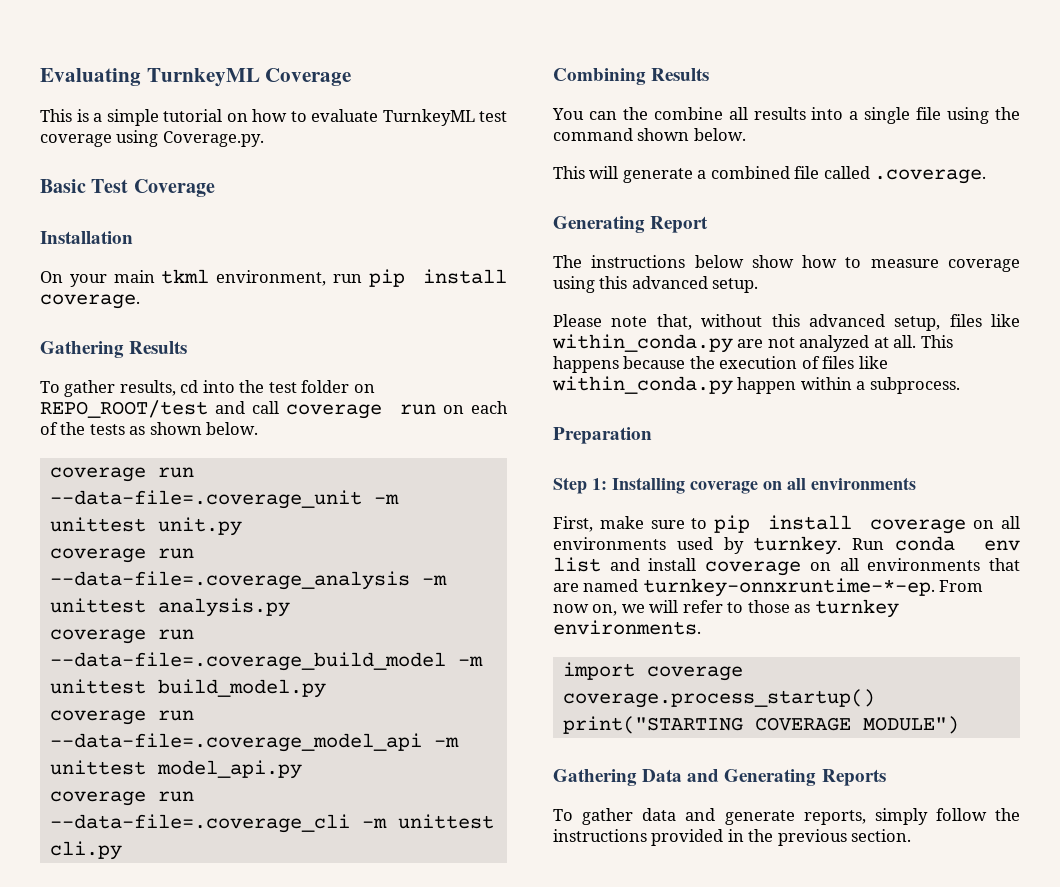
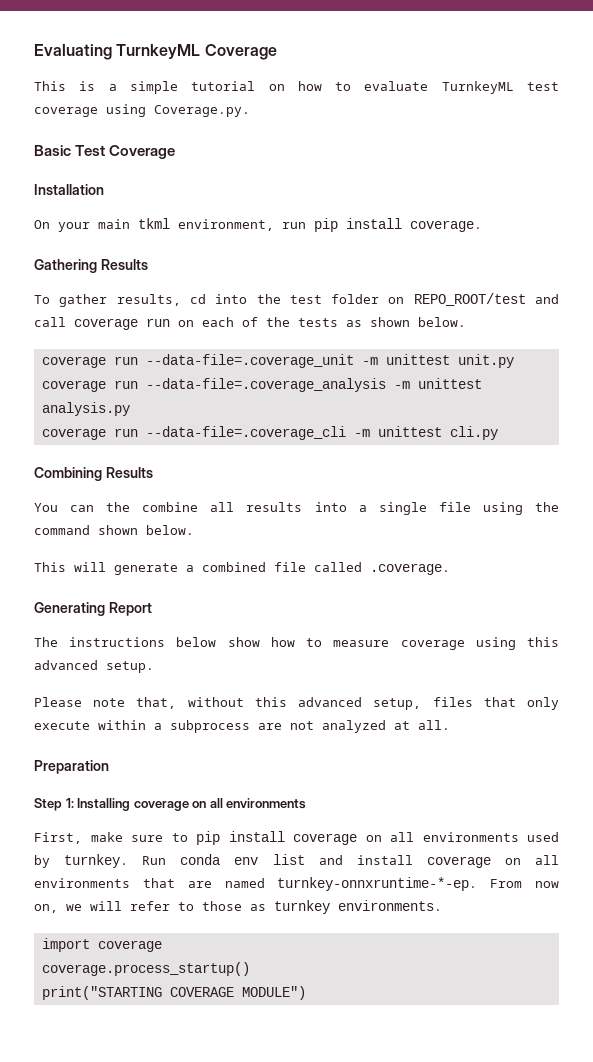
[49,629,194,644] [49,652,483,671] [49,679,326,698] [49,710,194,725] [49,733,459,752] [49,760,302,779] // coverage run --data-file=.coverage_build_model -m unittest build_model.py // coverage run --data-file=.coverage_model_api -m unittest model_api.py -> (130, 409) none
[991,314,1020,327] [552,334,733,353] like within_conda.py -> [483,697,559,710] [34,720,250,733] that only execute within a subprocess
[920,335,953,348] [553,356,888,373] [552,376,960,395] This happens because the execution of files like within_conda.py happen within a subprocess. -> (450, 725) none
[553,769,886,786] [553,808,1020,825] [553,829,912,846] // Gathering Data and Generating Reports // To gather data and generate reports, simply follow the instructions provided in the previous section. -> (306, 993) none

